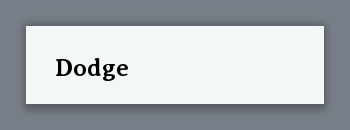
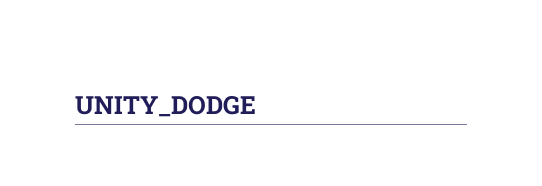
[55,58,129,81] Dodge -> [75,95,256,117] UNITY_DODGE

